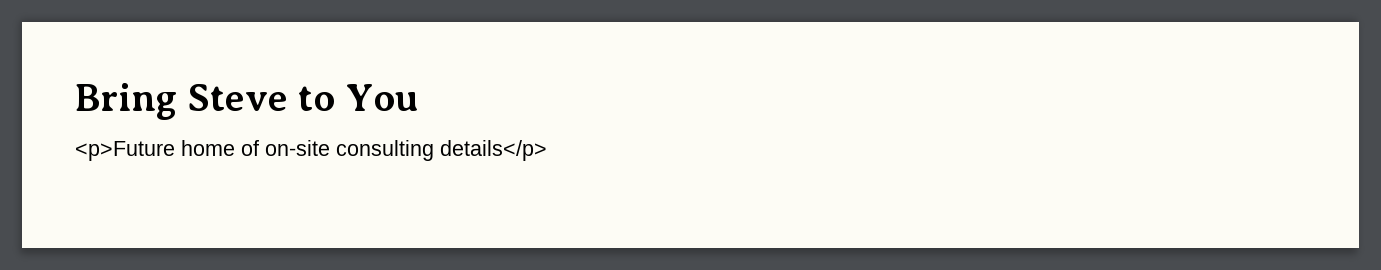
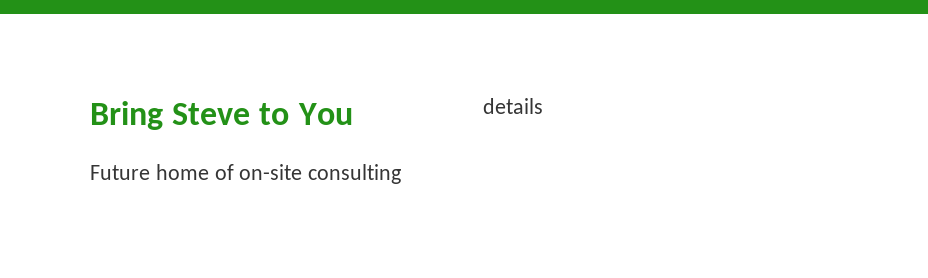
[75,141,175,161] <p>Future -> [90,165,150,180] Future
[440,140,547,161] details</p> -> [483,98,543,114] details

